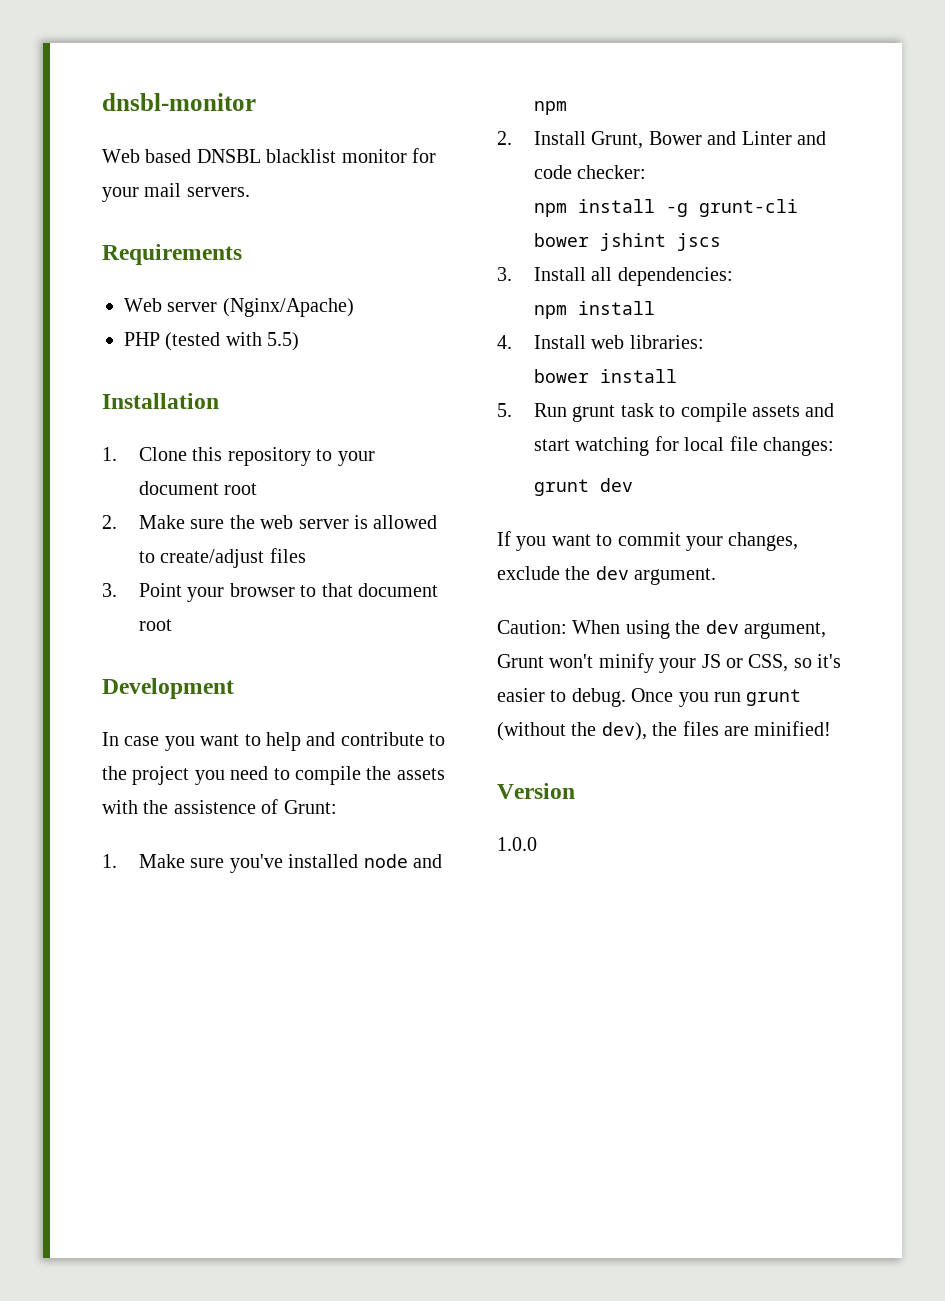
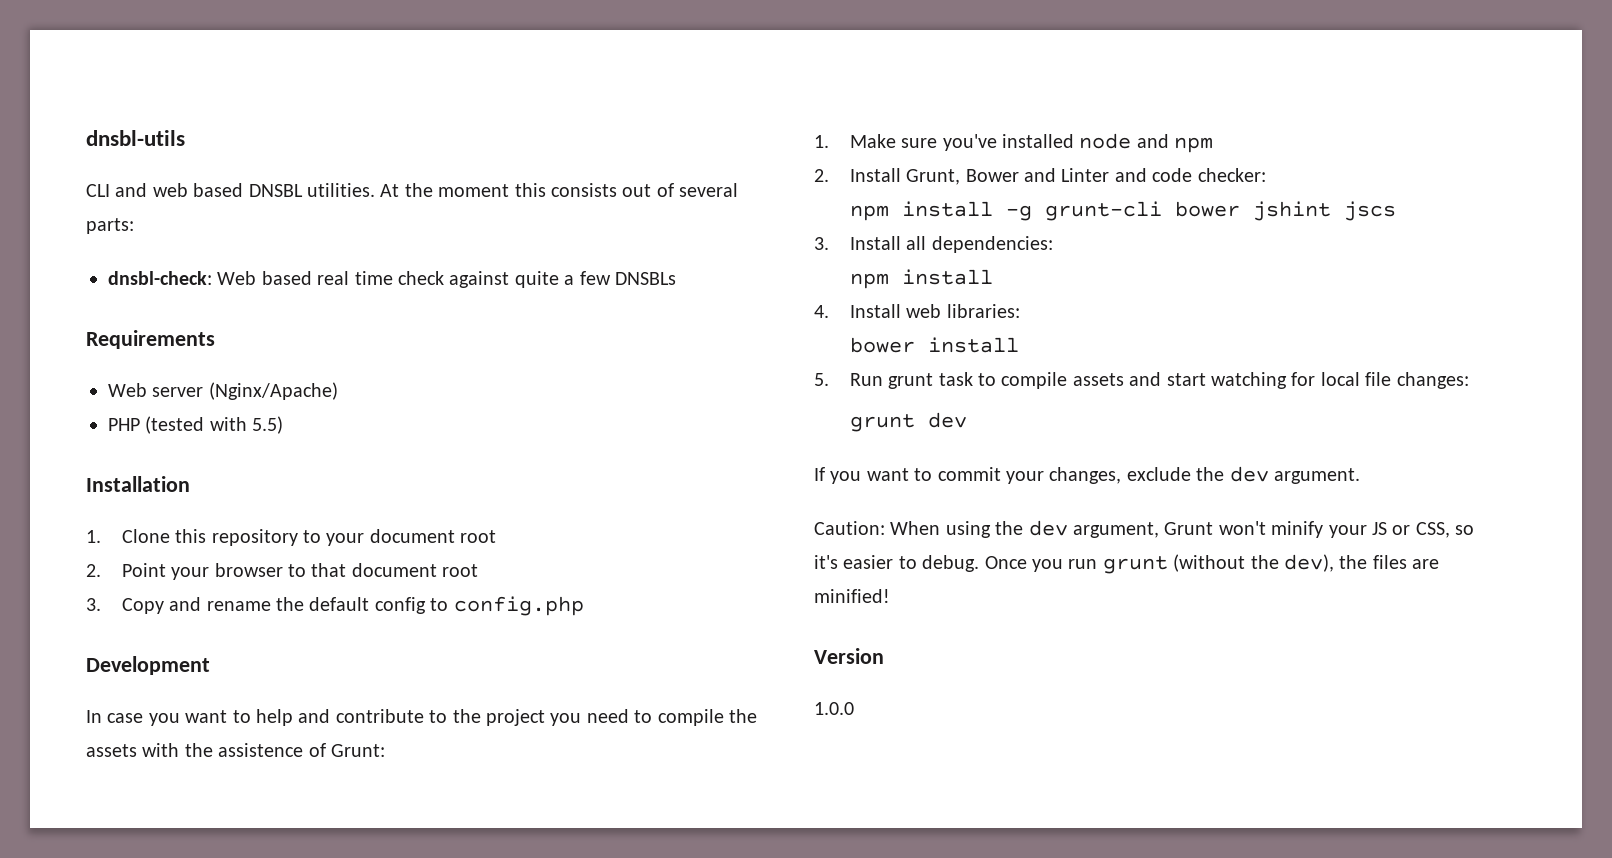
[102,93,256,111] [102,148,436,163] [102,183,250,202] dnsbl-monitor // Web based DNSBL blacklist monitor for your mail servers. -> [86,130,185,146] [86,183,739,197] [86,218,134,234] [108,271,676,288] dnsbl-utils // CLI and web based DNSBL utilities. At the moment this consists out of several parts: // dnsbl-check: Web based real time check against quite a few DNSBLs
[138,515,438,529] [138,548,306,568] [102,583,117,597] Make sure the web server is allowed to create/adjust files // 3. -> (101, 570) none
(172, 625) none -> [86,596,584,616] // 3. Copy and rename the default config to config.php

